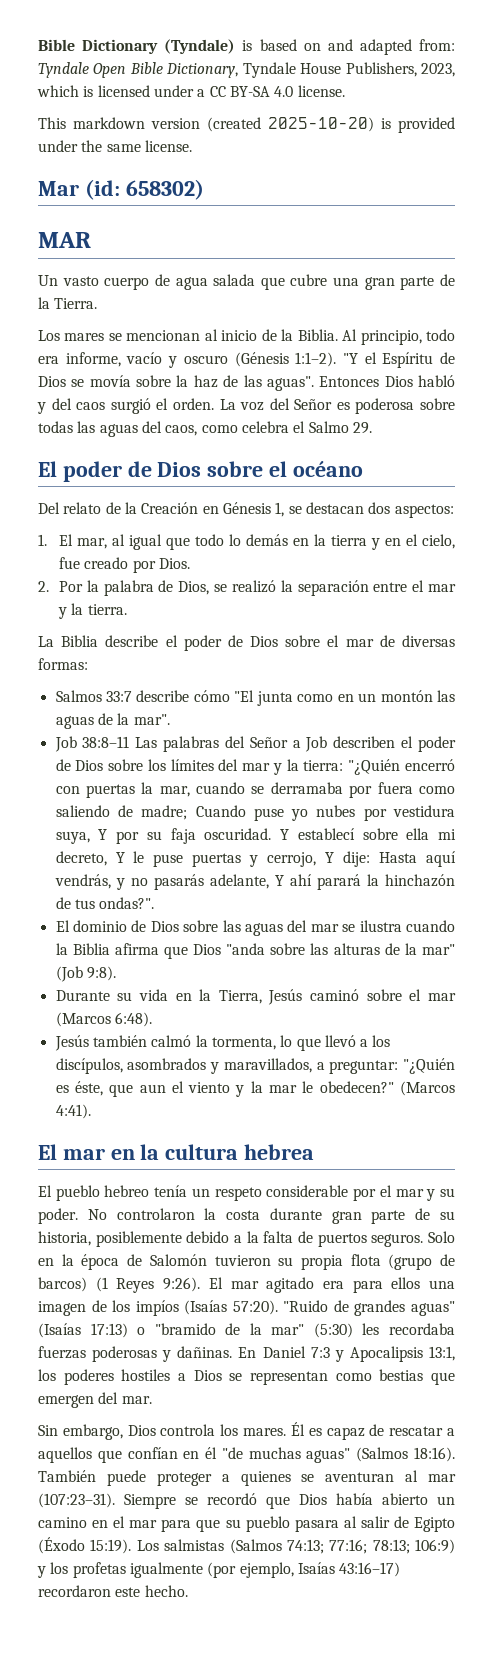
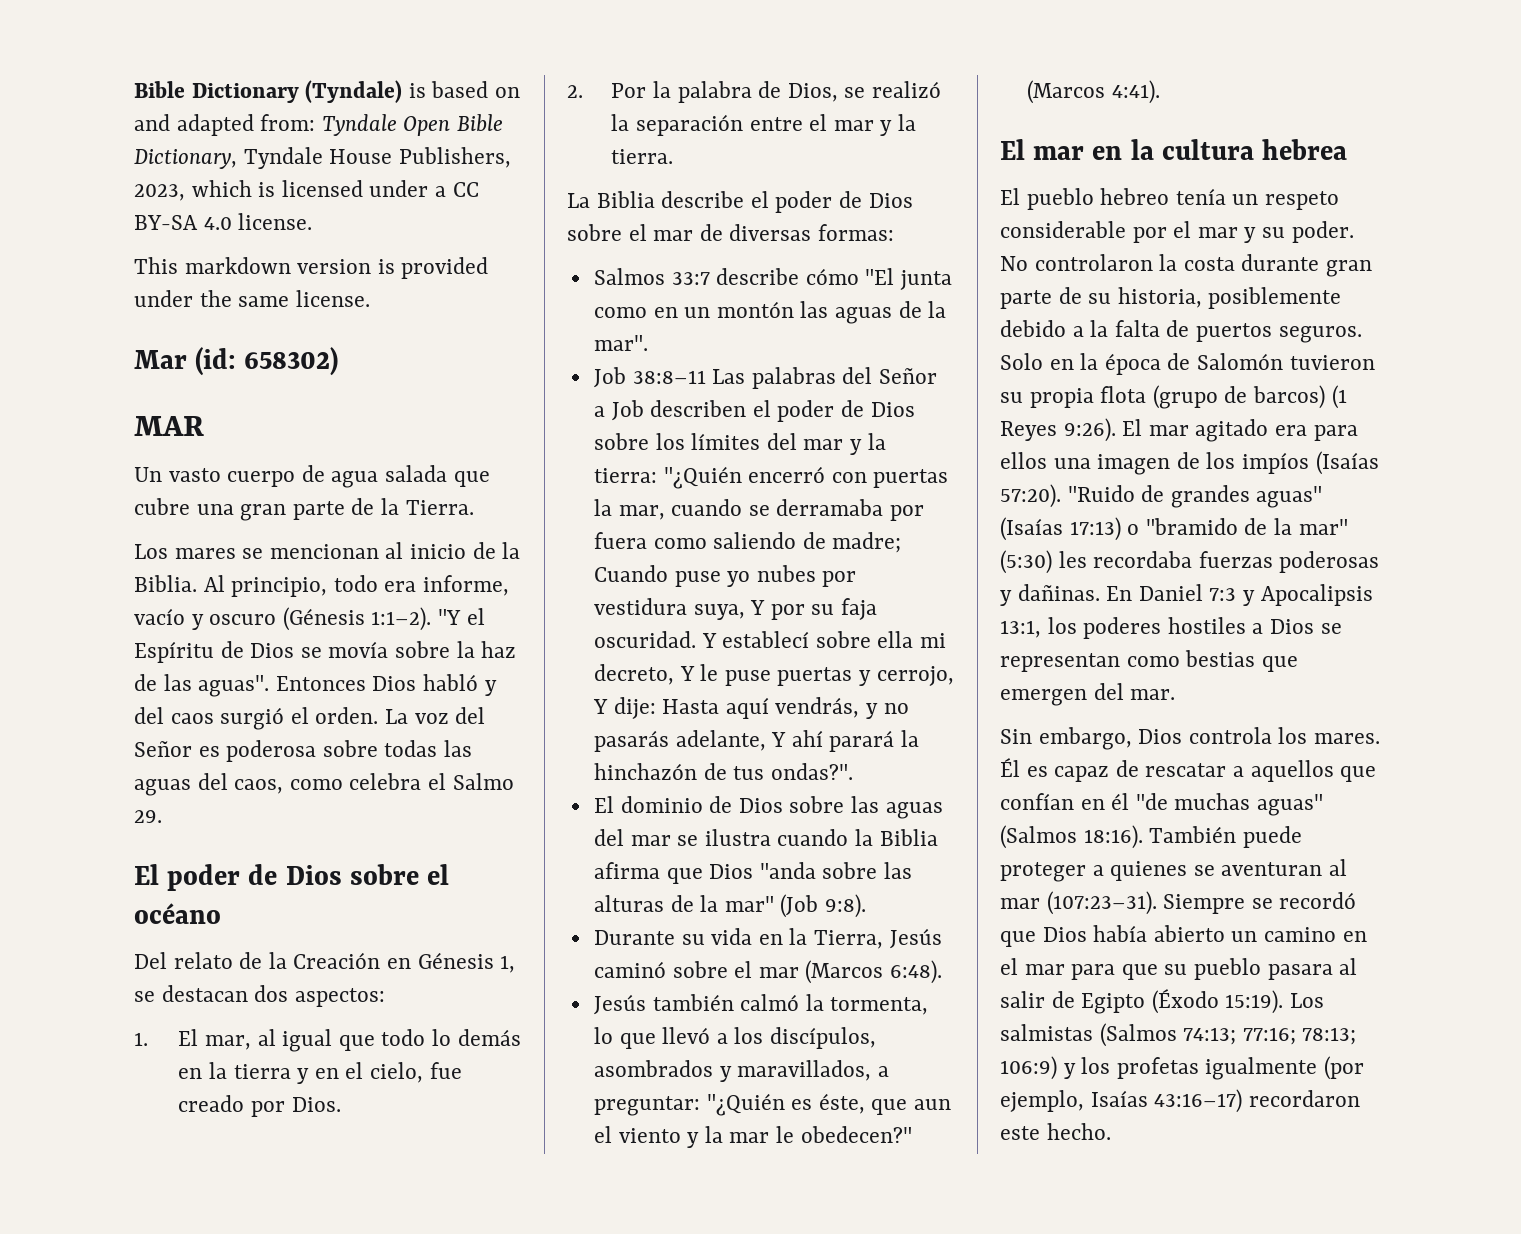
[207,117,374,132] (created 2025-10-20) -> (372, 266) none

